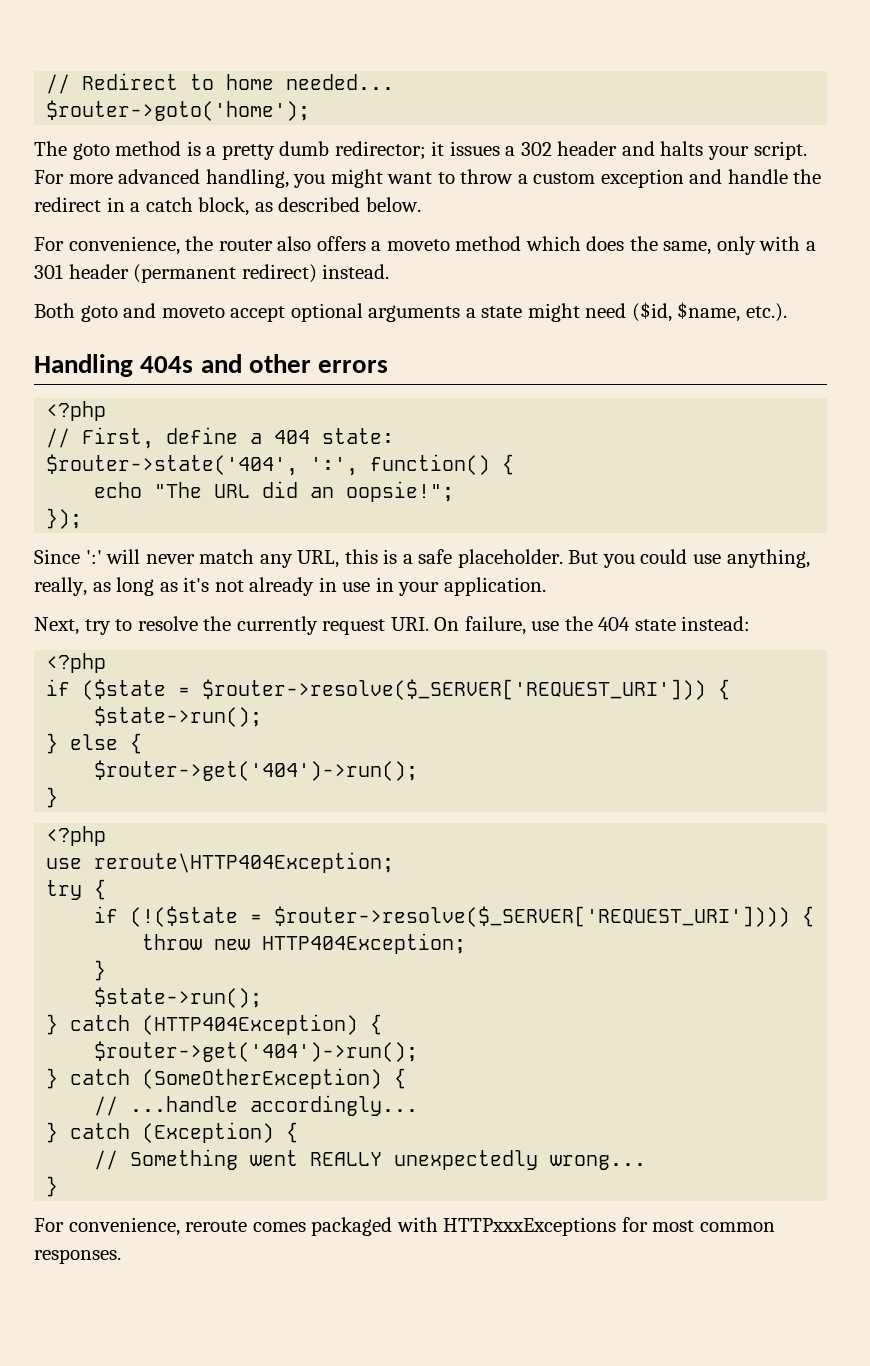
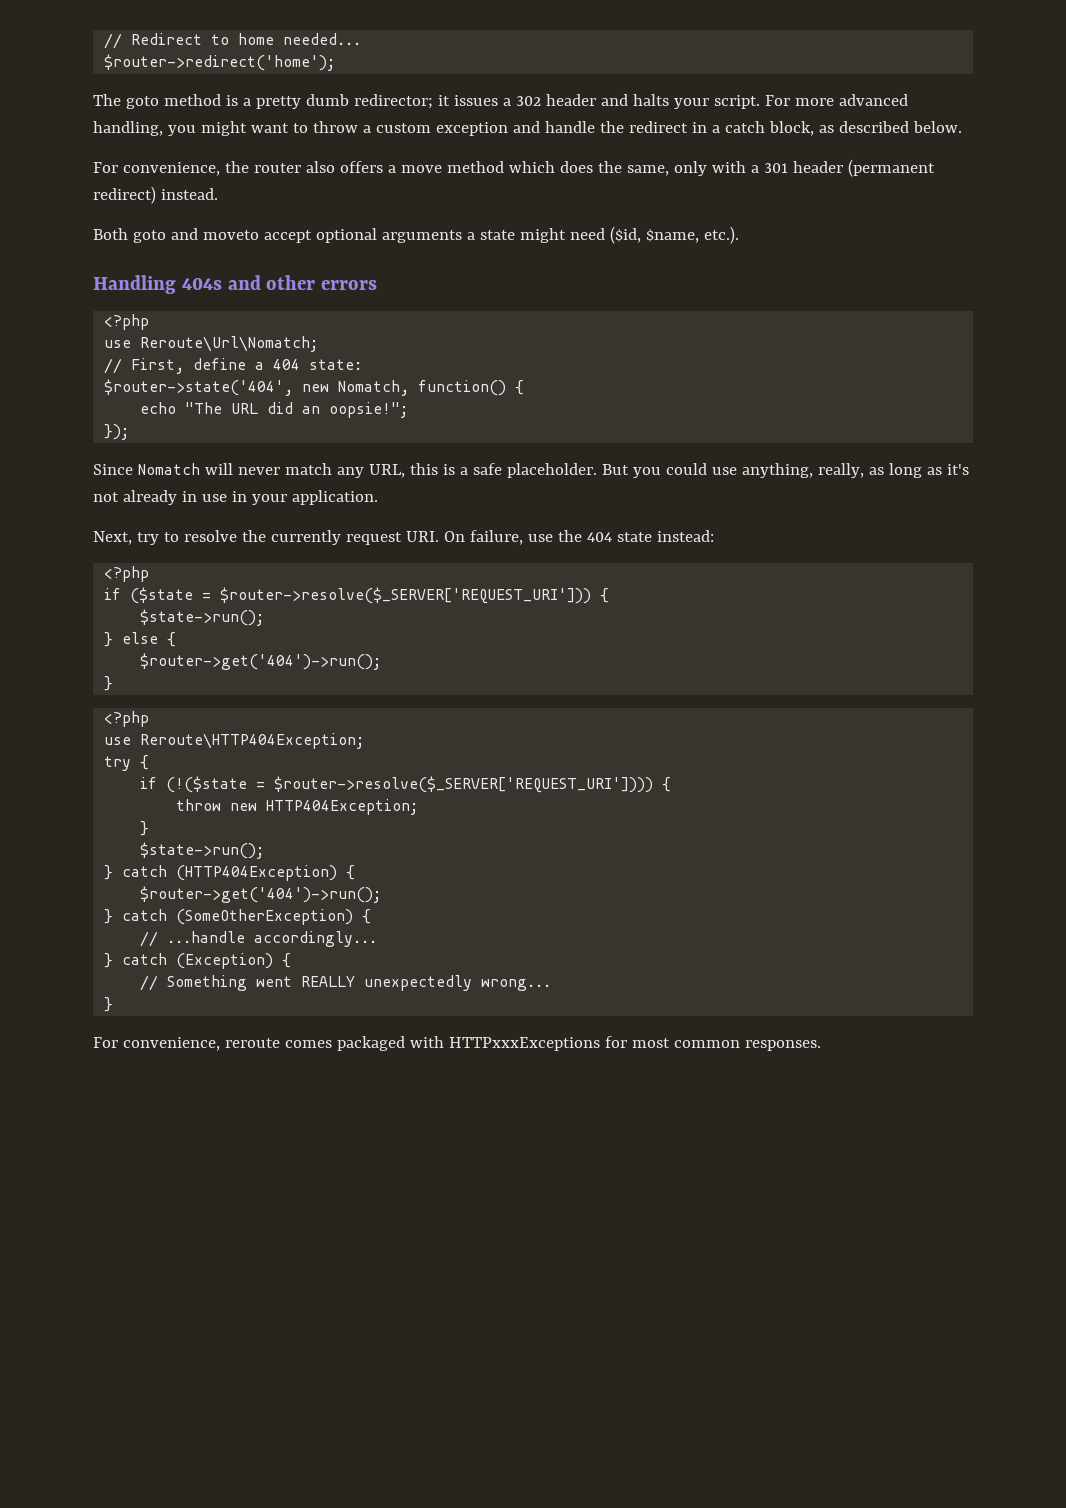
[46,100,311,121] $router->goto('home'); -> [104,54,336,71] $router->redirect('home');
[386,239,450,251] moveto -> [400,165,442,173] move
(107, 411) none -> [104,336,319,352] // use Reroute\Url\Nomatch;
[310,457,359,476] ':', -> [302,380,410,396] new Nomatch,
[85,550,102,564] ':' -> [137,463,200,475] Nomatch
[94,852,395,873] reroute\HTTP404Exception; -> [140,733,365,749] Reroute\HTTP404Exception;

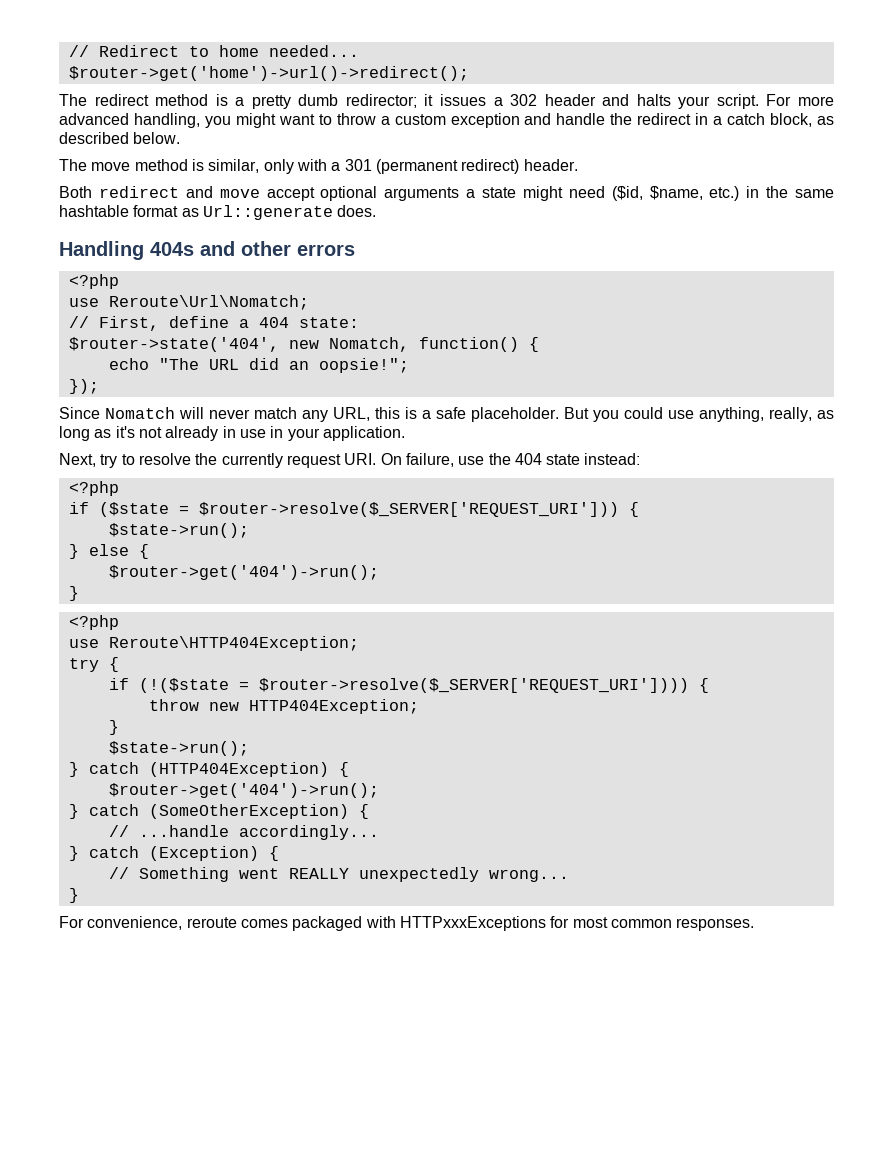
[104,54,336,71] [93,94,159,109] $router->redirect('home'); // The goto -> [68,66,469,81] [59,94,149,106] $router->get('home')->url()->redirect(); // The redirect
[93,161,669,176] For convenience, the router also offers a move method which does the same, -> [59,159,260,173] The move method is similar,
[792,161,843,173] header -> (372, 165) none
[160,188,218,200] instead. -> [523,159,578,171] header.
[132,228,259,243] goto and moveto -> [98,186,260,198] redirect and move
[703,226,739,244] etc.). -> [709,186,834,201] [59,205,377,220] etc.) in the same hashtable format as Url::generate does.

